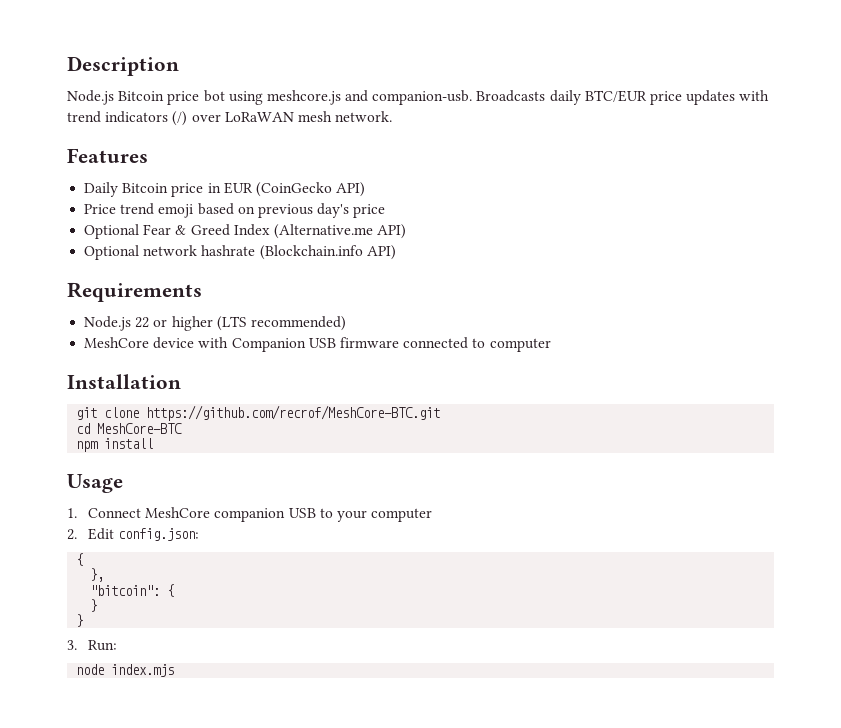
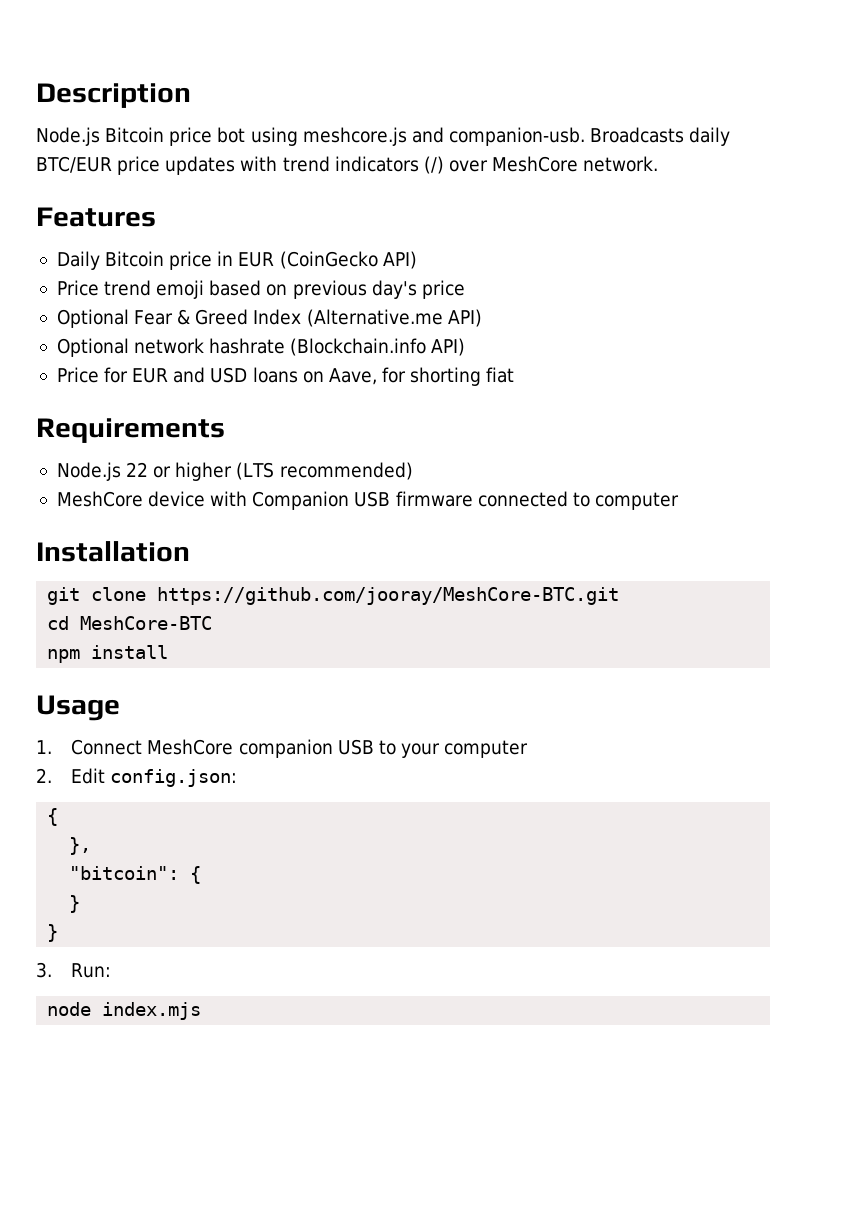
[224,111,332,122] LoRaWAN mesh -> [492,156,579,172] MeshCore
(396, 252) none -> [56,367,515,386] // Price for EUR and USD loans on Aave, for shorting fiat
[146,405,441,421] https://github.com/recrof/MeshCore-BTC.git -> [157,587,620,605] https://github.com/jooray/MeshCore-BTC.git

